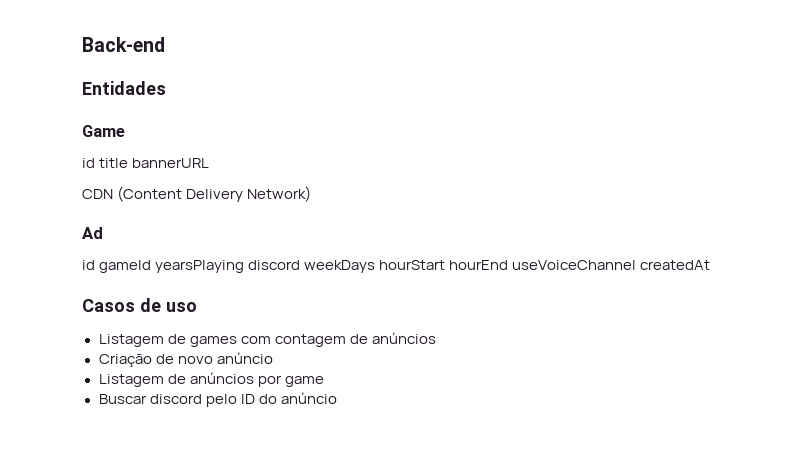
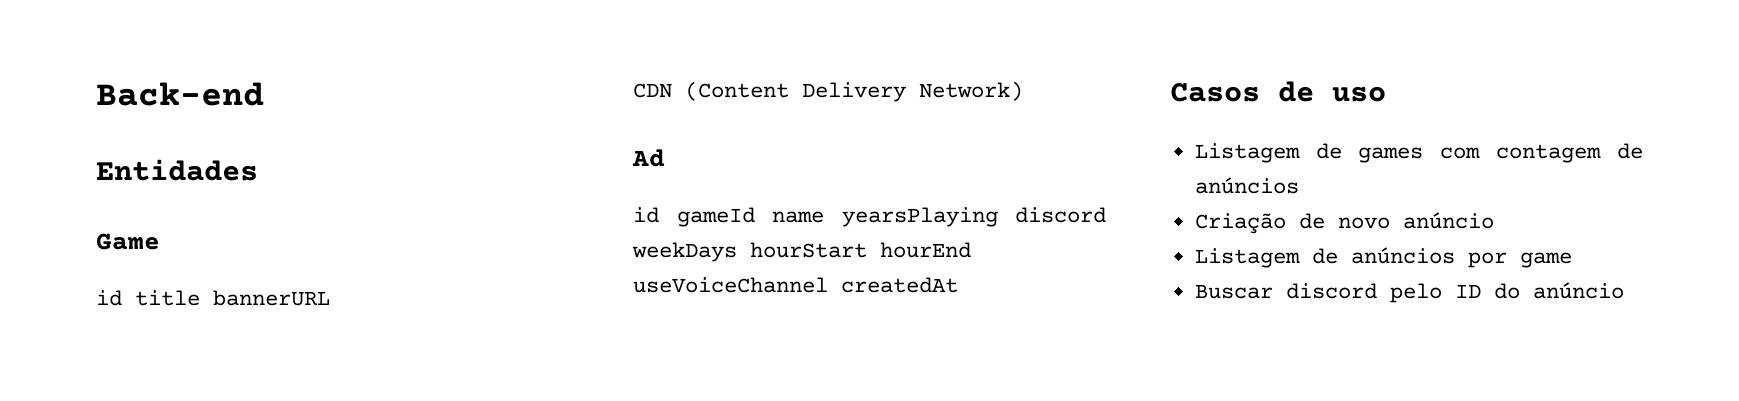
(152, 266) none -> [772,211,824,223] name

